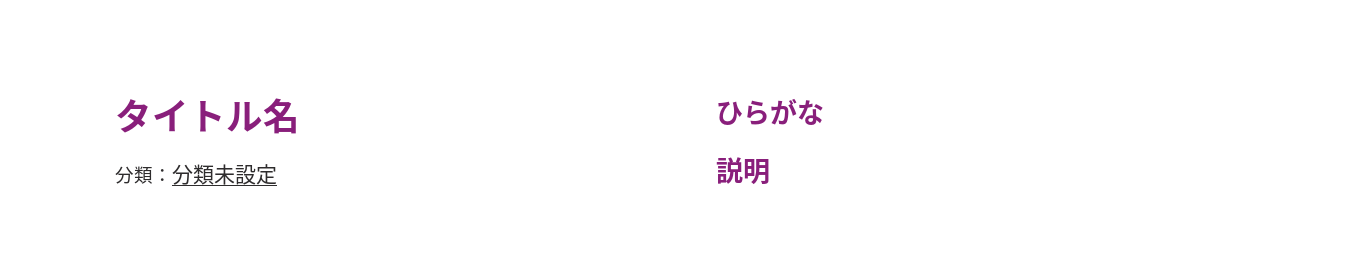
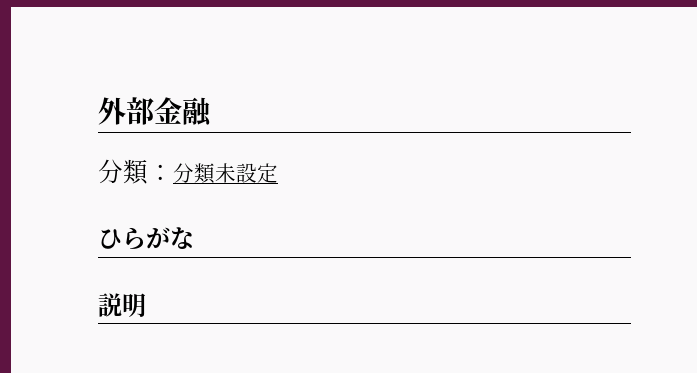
[115,98,300,134] タイトル名 -> [98,97,212,127] 外部金融

